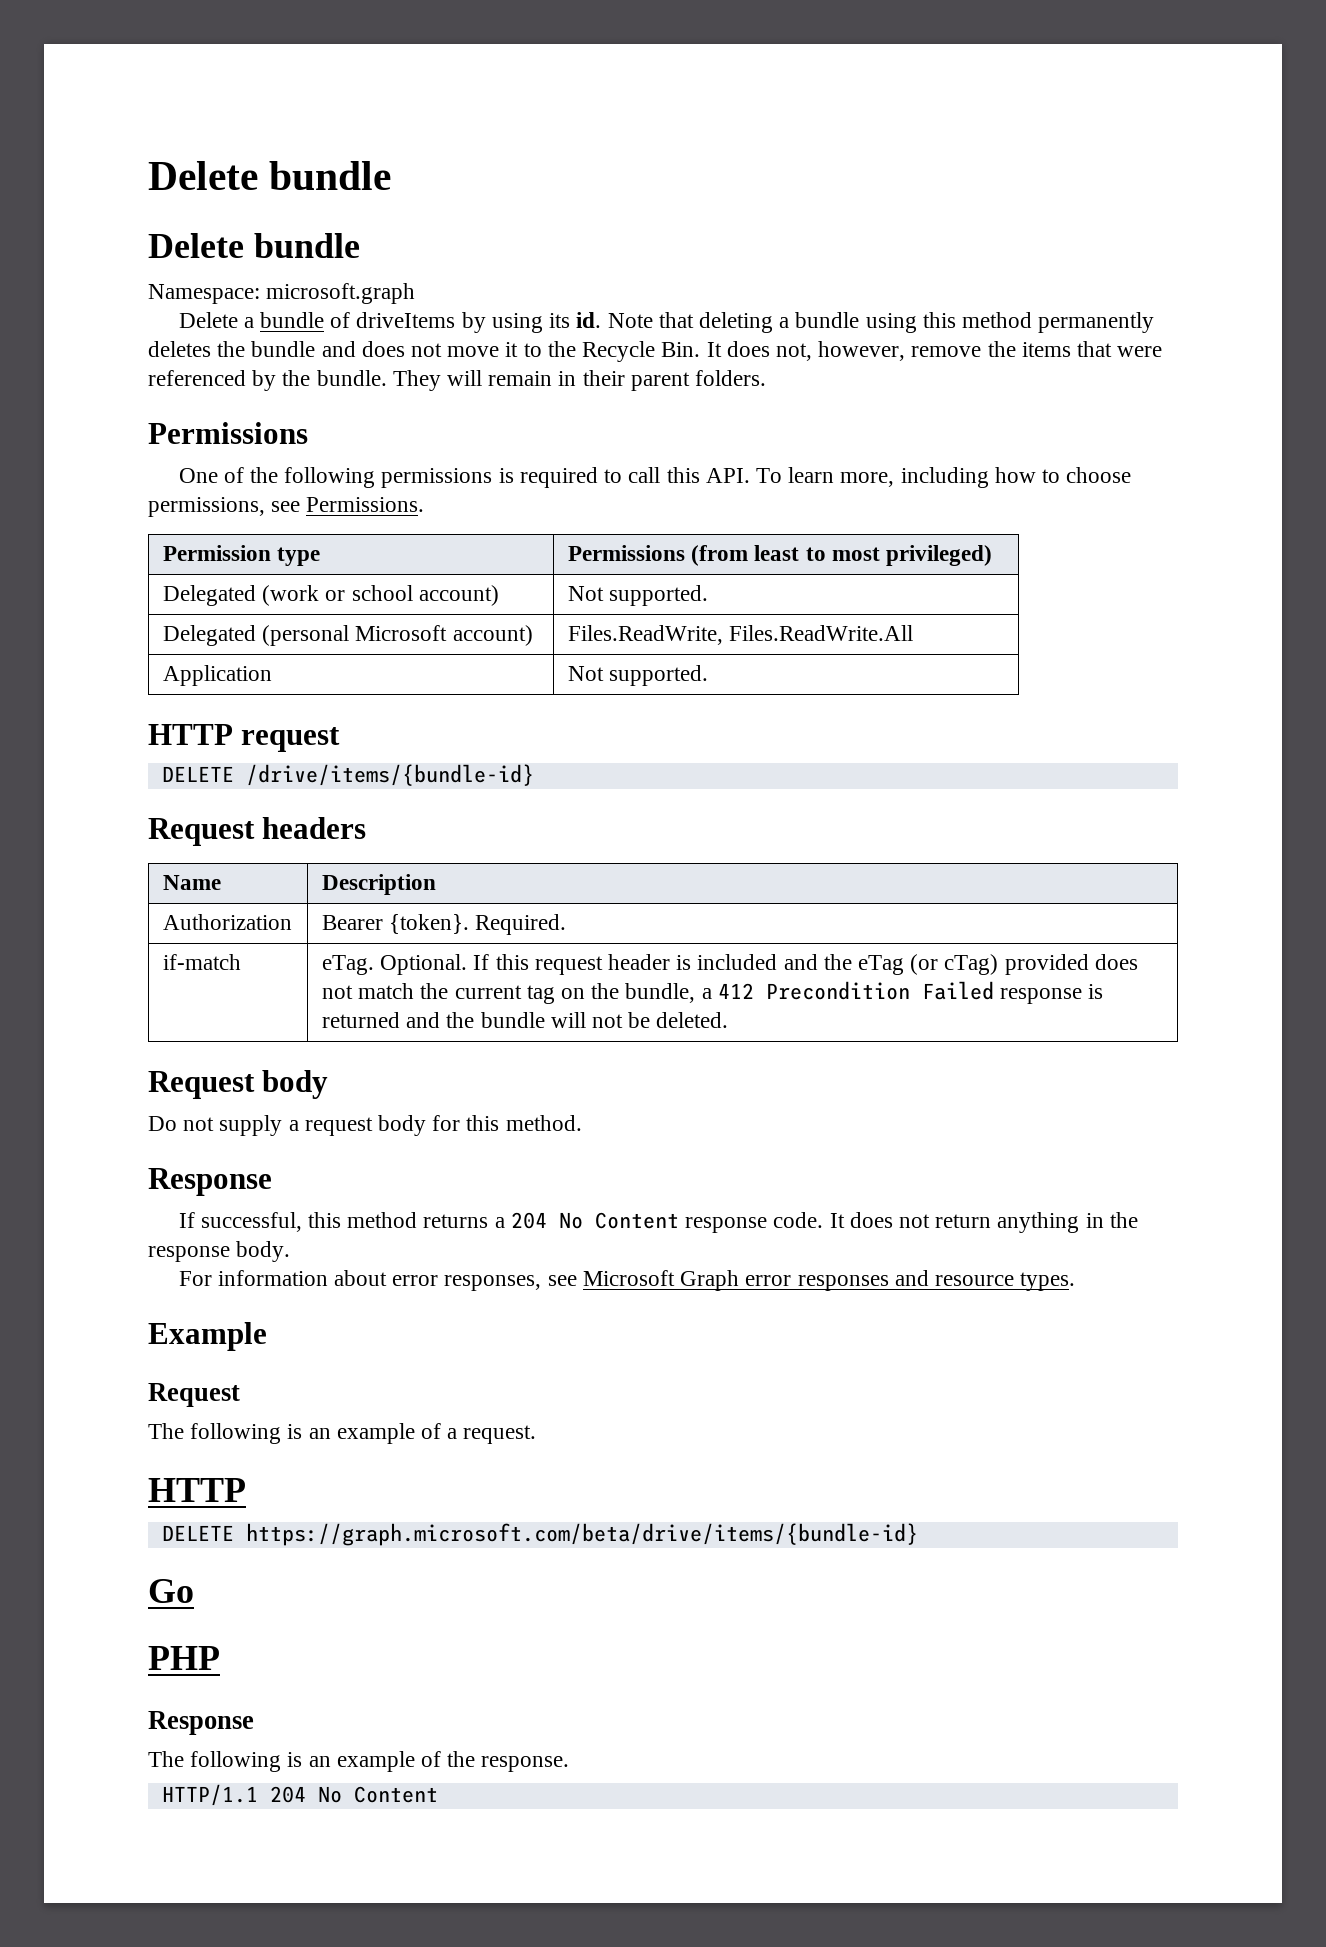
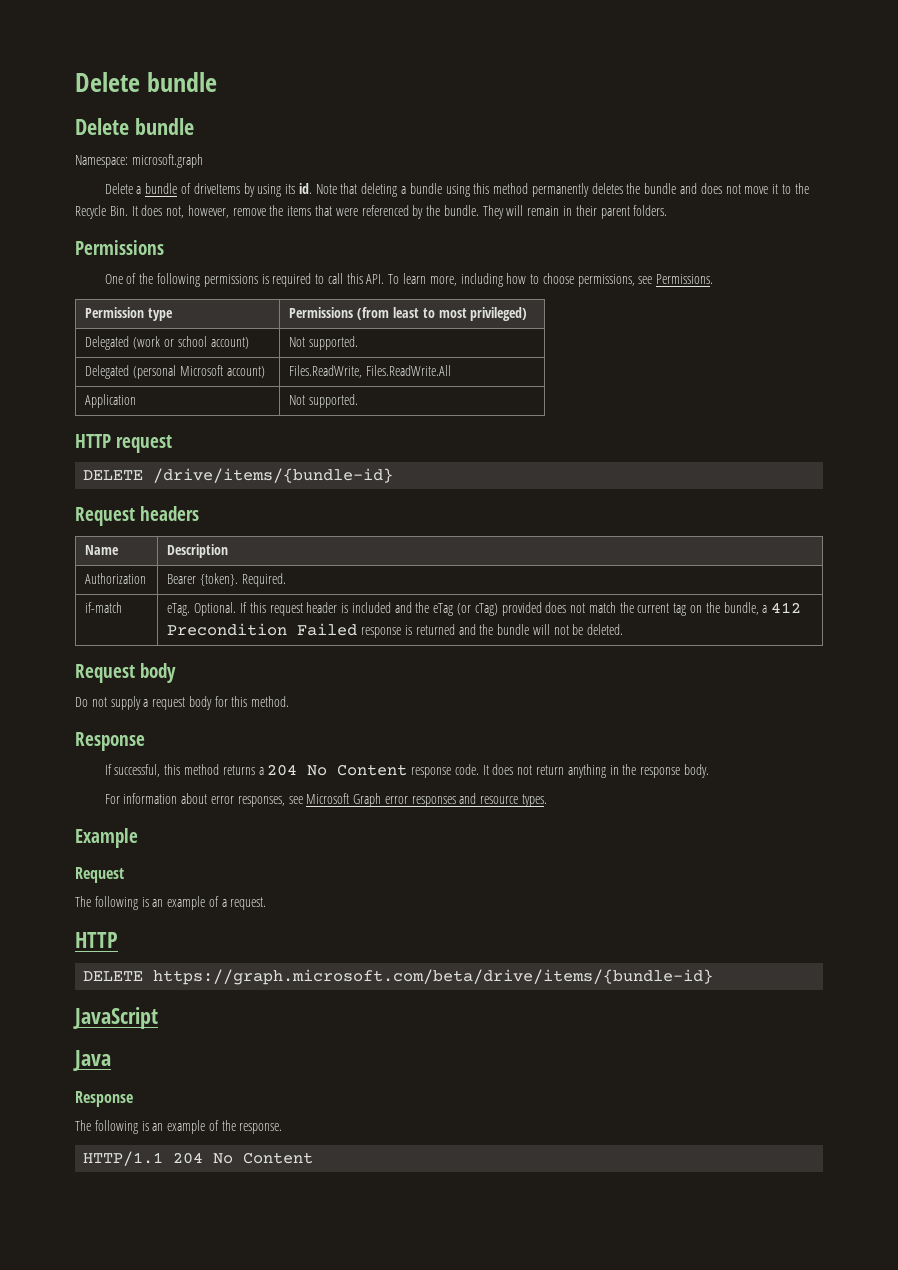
[148,1579,194,1603] [148,1646,220,1670] Go // PHP -> [73,1007,158,1029] [73,1050,111,1071] JavaScript // Java

